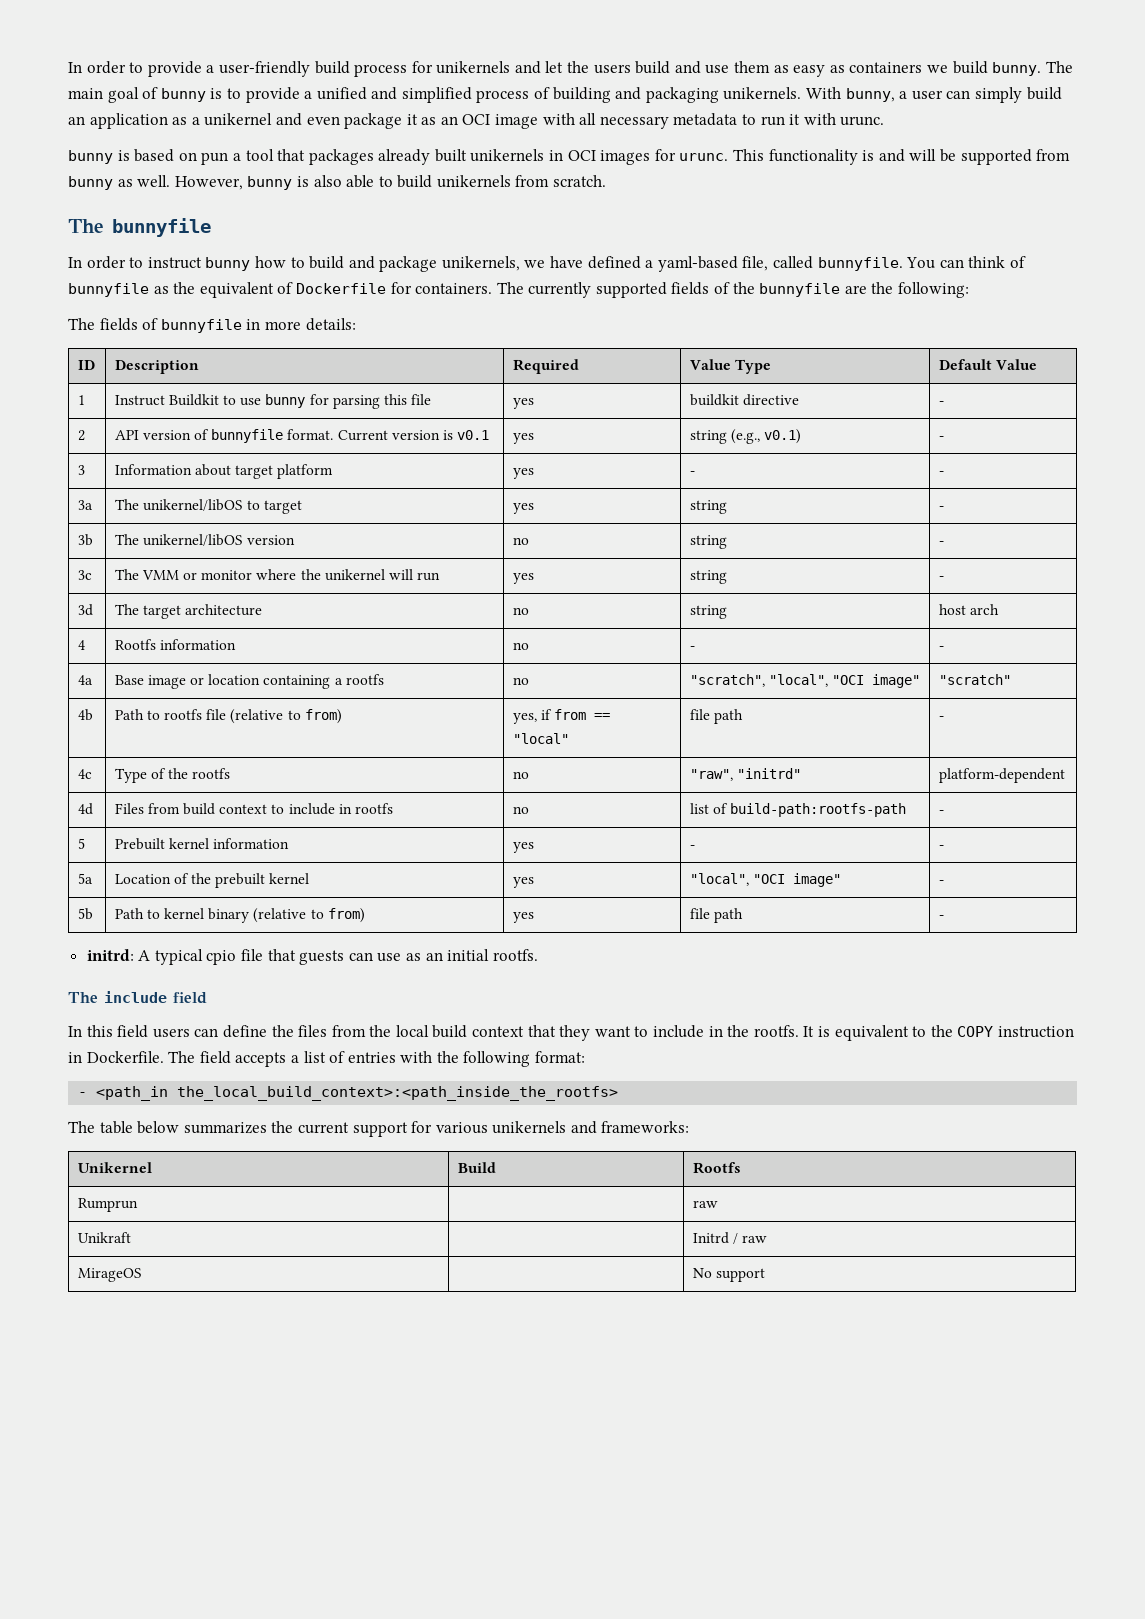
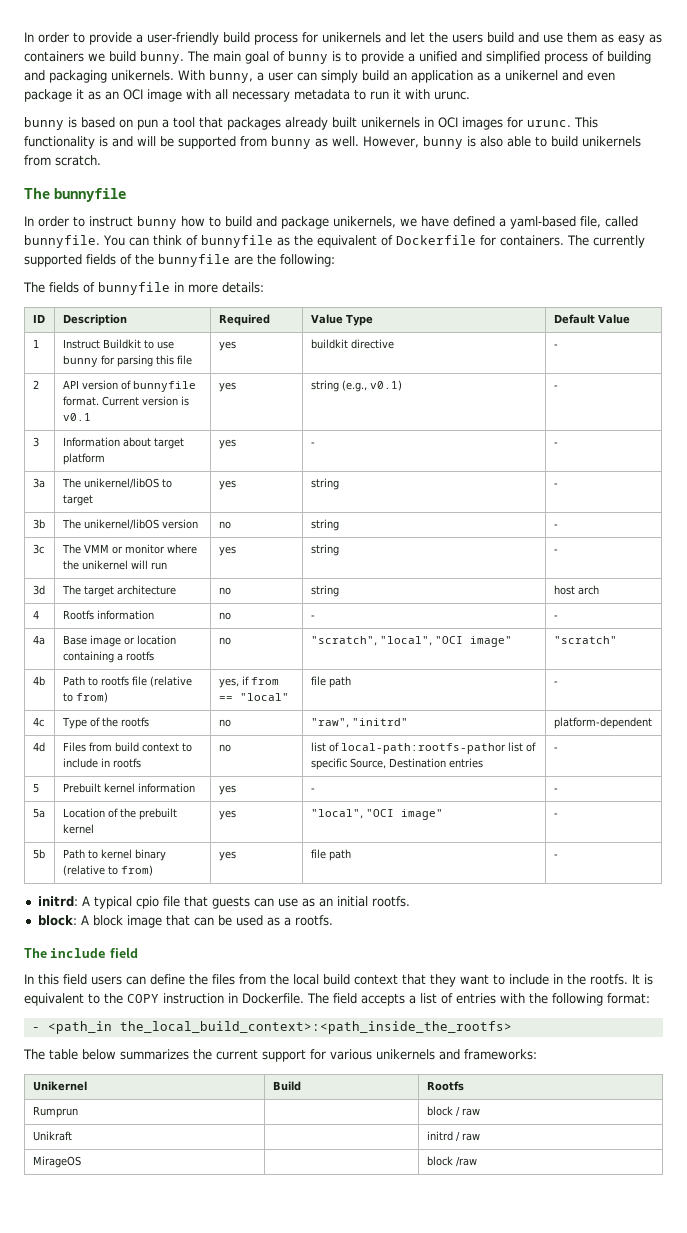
[730,803,907,817] build-path:rootfs-path -> [340,742,536,754] [310,758,483,770] local-path:rootfs-pathor list of specific Source, Destination entries
(538, 955) none -> [37,915,333,928] // block: A block image that can be used as a rootfs.
(138, 1205) none -> [426,1106,460,1117] block /
[692,1232,729,1244] Initrd -> [426,1131,453,1141] initrd
[692,1268,765,1282] No support -> [426,1156,477,1167] block /raw

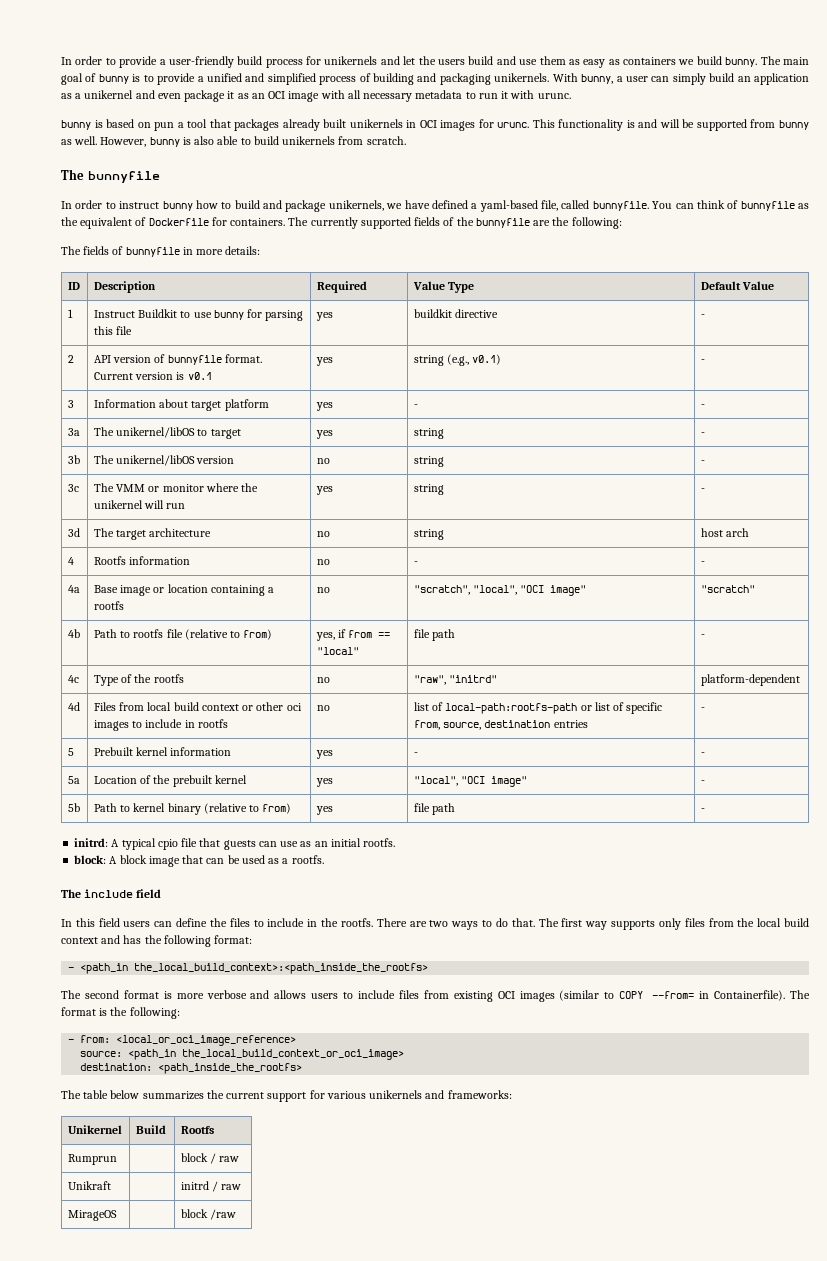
[114,742,179,752] build context -> [147,702,302,711] [93,720,129,731] local build context or other oci images
[340,743,506,754] local-path:rootfs-pathor -> [445,703,592,714] local-path:rootfs-path or
[349,758,446,769] Source, Destination -> [413,720,551,730] from, source, destination
(235, 979) none -> [253,918,705,930] to include in the rootfs. There are two ways to do that. The first way supports only files
[402,974,653,987] [24,993,525,1006] that they want to include in the rootfs. It is equivalent to the COPY instruction in Dockerfile. The field accepts a list of entries with -> [101,935,142,944] and has
(512, 1027) none -> [61,990,810,1002] [61,1007,180,1019] [68,1035,297,1046] [80,1049,405,1060] [80,1063,303,1074] // The second format is more verbose and allows users to include files from existing OCI images (similar to COPY --from= in Containerfile). The format is the following: // - from: <local_or_oci_image_reference> // source: <path_in the_local_build_context_or_oci_image> // destination: <path_inside_the_rootfs>

